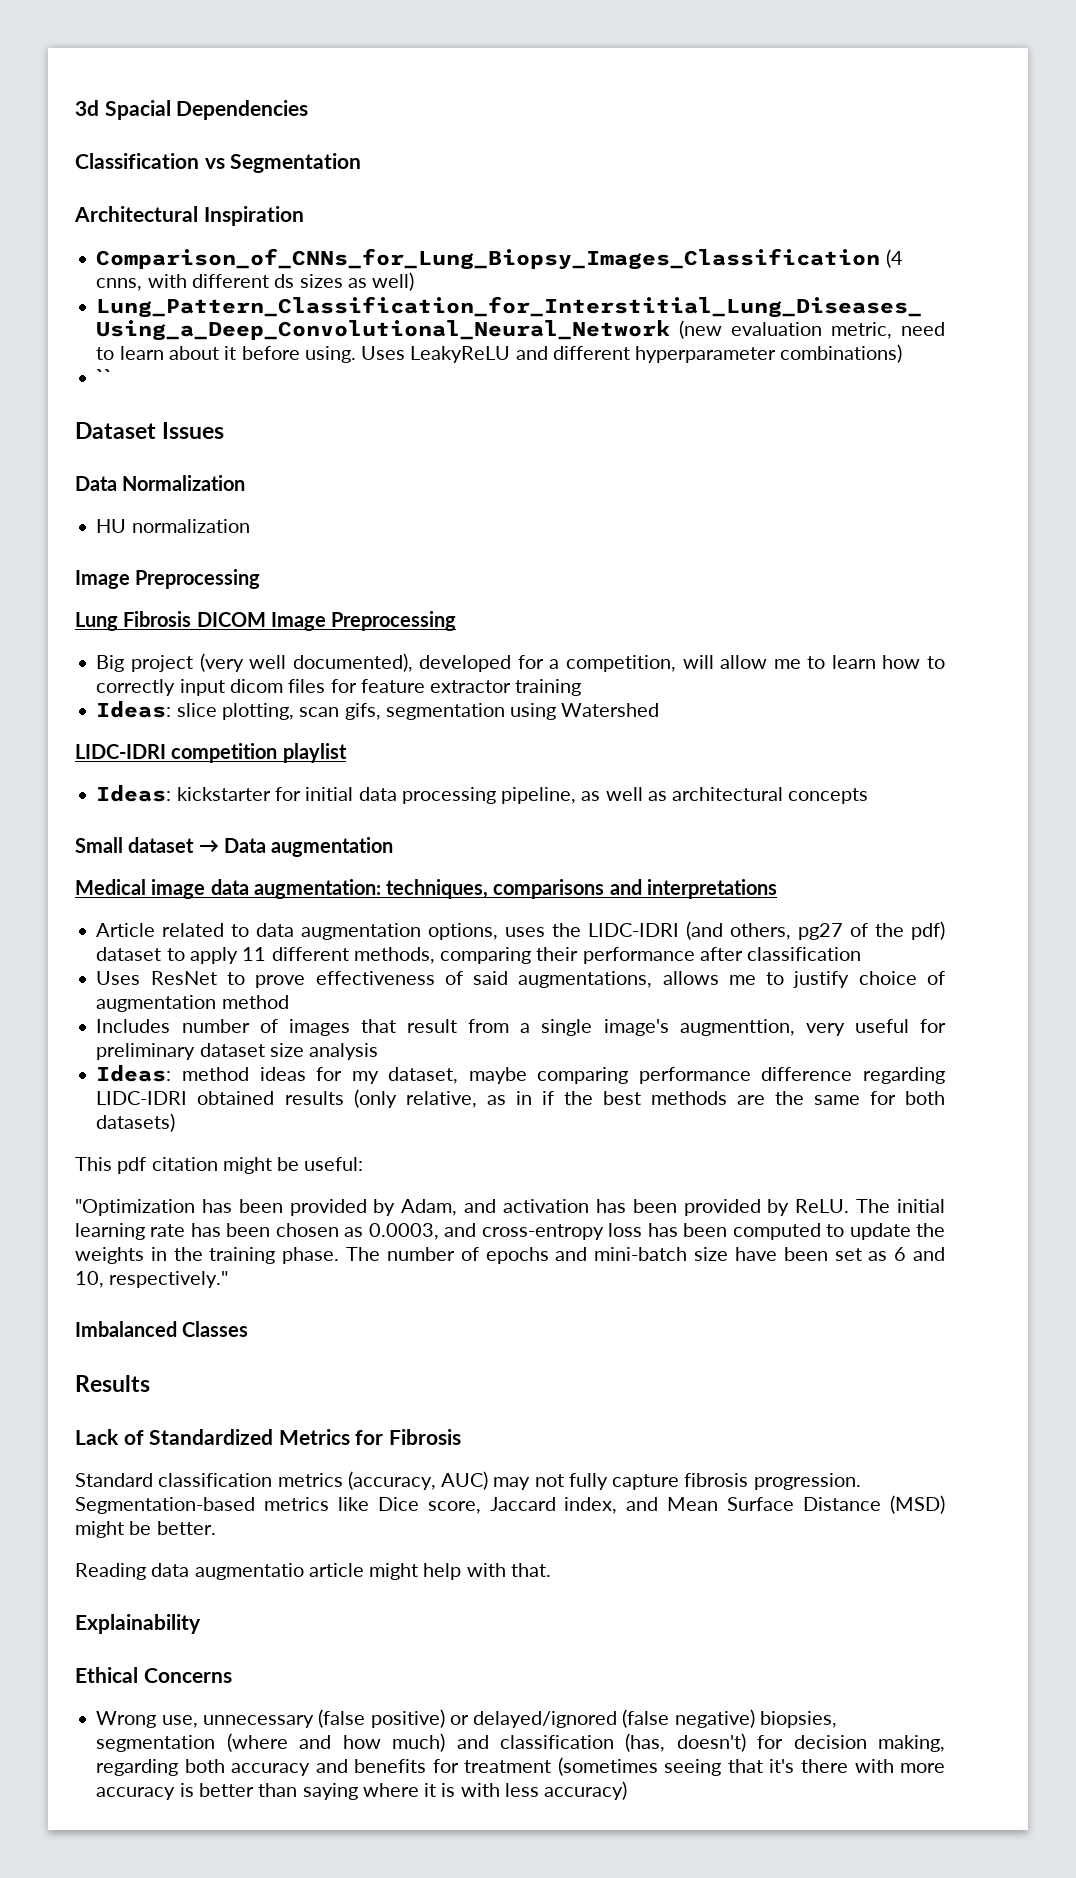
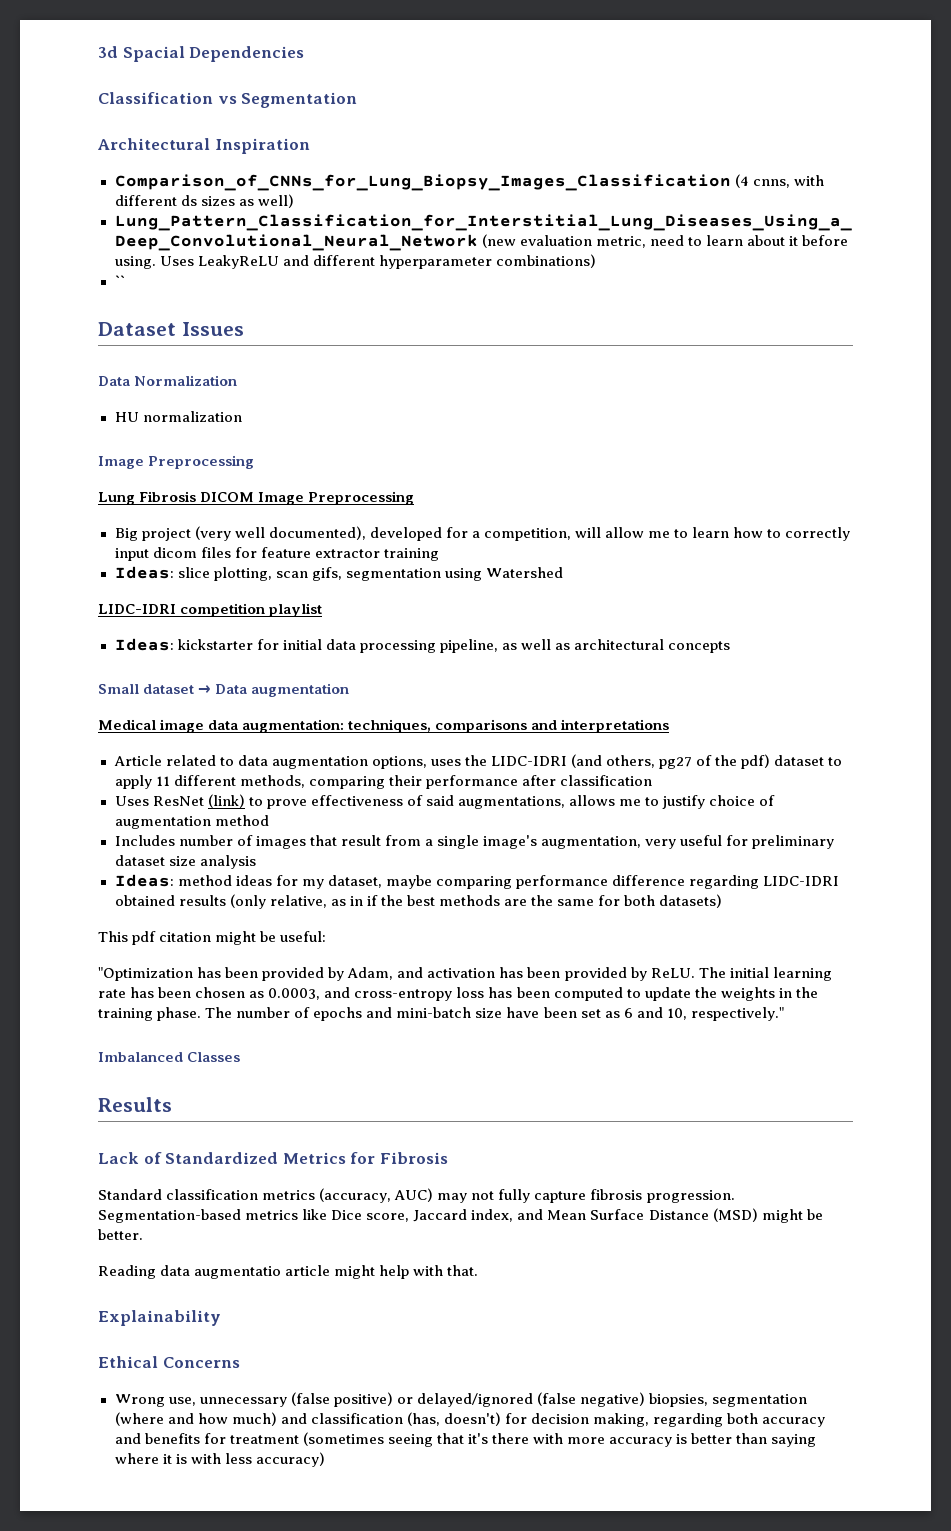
(217, 978) none -> [207,794,245,808] (link)
[679,1019,795,1036] augmenttion, -> [541,836,642,849] augmentation,

